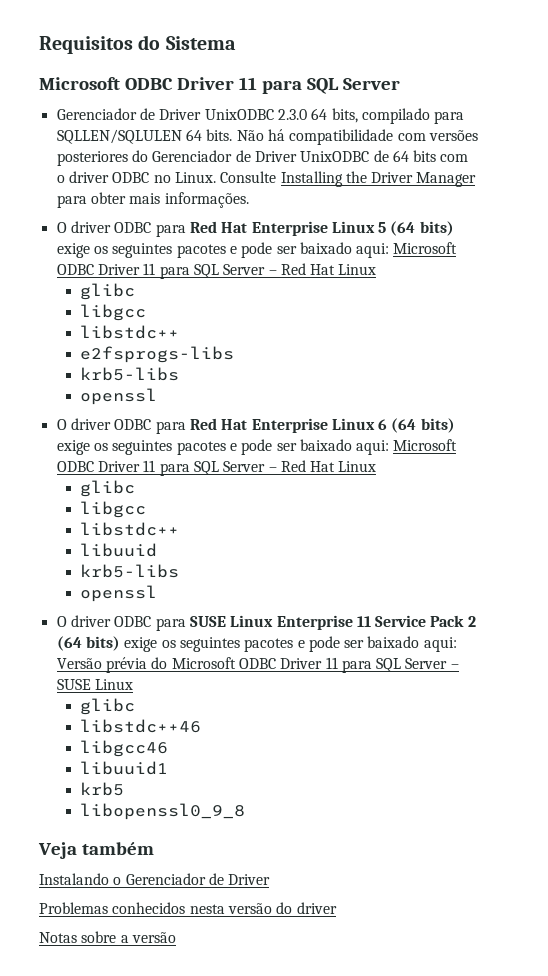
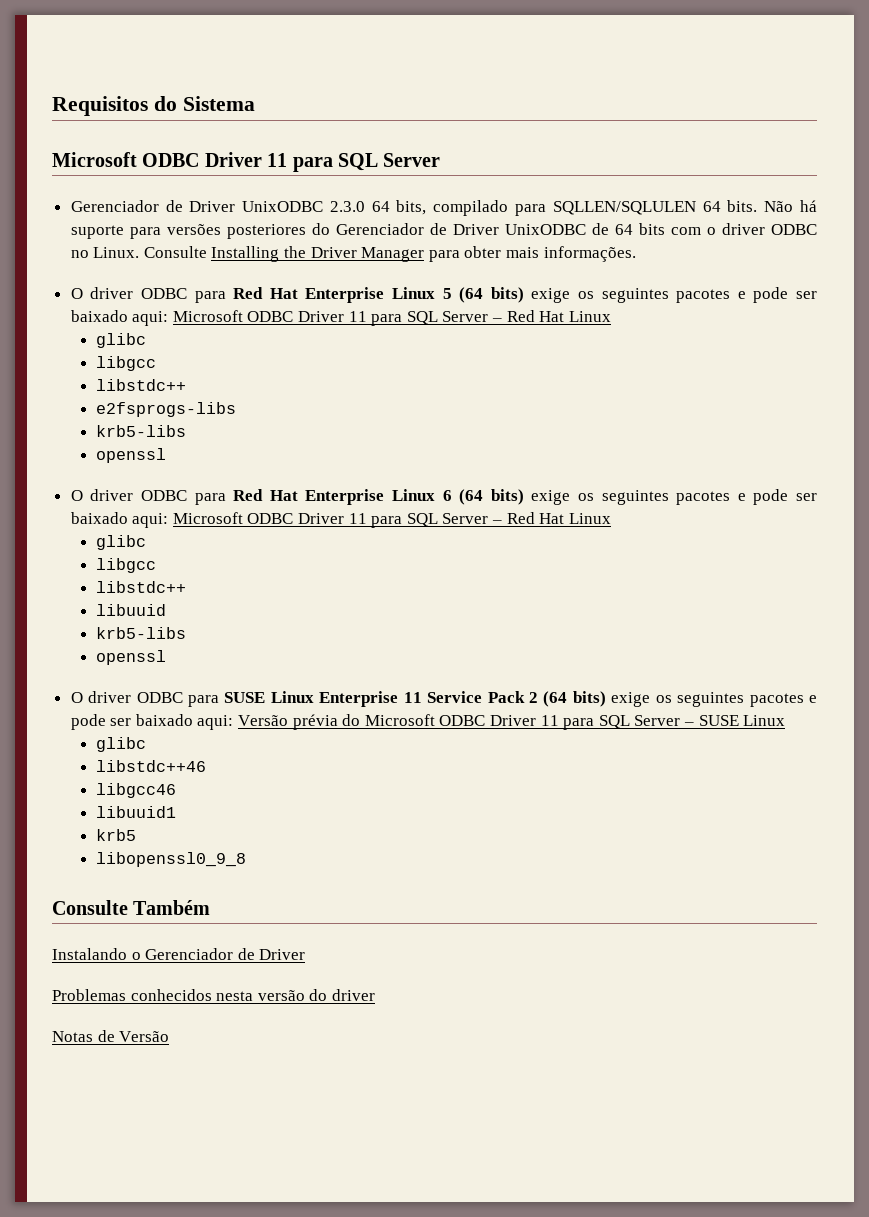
[289,129,426,145] compatibilidade com -> [70,225,161,239] suporte para
[38,842,154,859] Veja também -> [52,900,211,915] Consulte Também
[81,931,176,943] sobre a versão -> [97,1030,170,1042] de Versão

